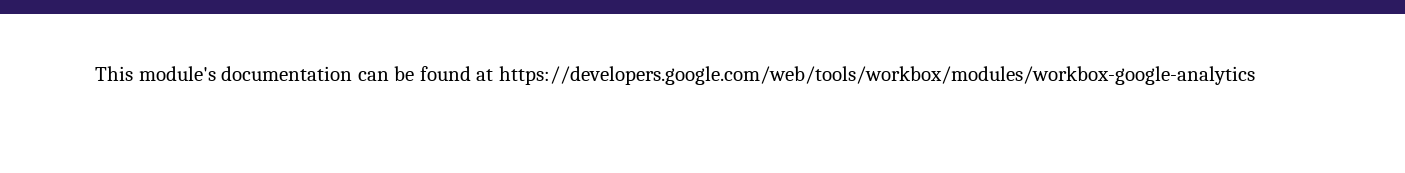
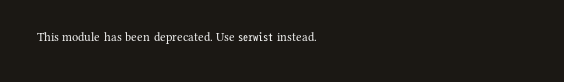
[138,66,1255,85] module's documentation can be found at https://developers.google.com/web/tools/workbox/modules/workbox-google-analytics -> [62,32,317,44] module has been deprecated. Use serwist instead.

